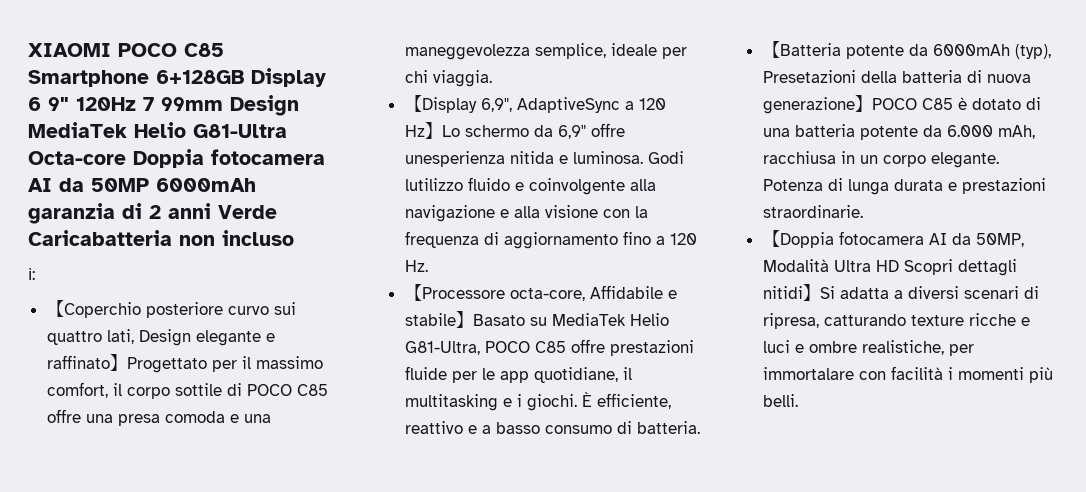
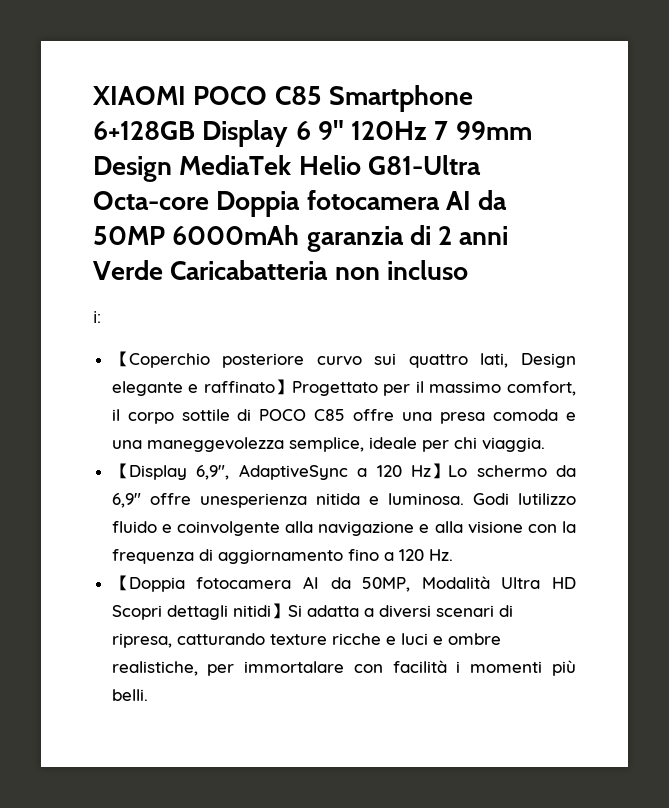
[404,284,677,301] [404,311,669,328] [404,339,694,356] [404,366,632,383] [404,392,671,411] [404,421,700,434] [762,41,1051,59] [762,70,1031,83] [762,95,1041,114] [762,124,1035,140] [762,151,999,168] [762,178,1046,195] [762,205,863,218] // 【Processore octa-core, Affidabile e stabile】Basato su MediaTek Helio G81-Ultra, POCO C85 offre prestazioni fluide per le app quotidiane, il multitasking e i giochi. È efficiente, reattivo e a basso consumo di batteria. // 【Batteria potente da 6000mAh (typ), Presetazioni della batteria di nuova generazione】POCO C85 è dotato di una batteria potente da 6.000 mAh, racchiusa in un corpo elegante. Potenza di lunga durata e prestazioni straordinarie. -> (453, 555) none

